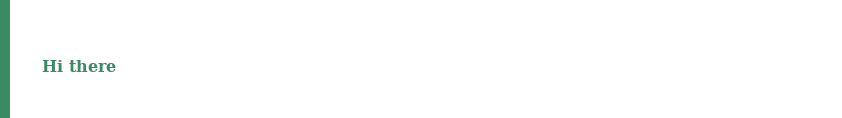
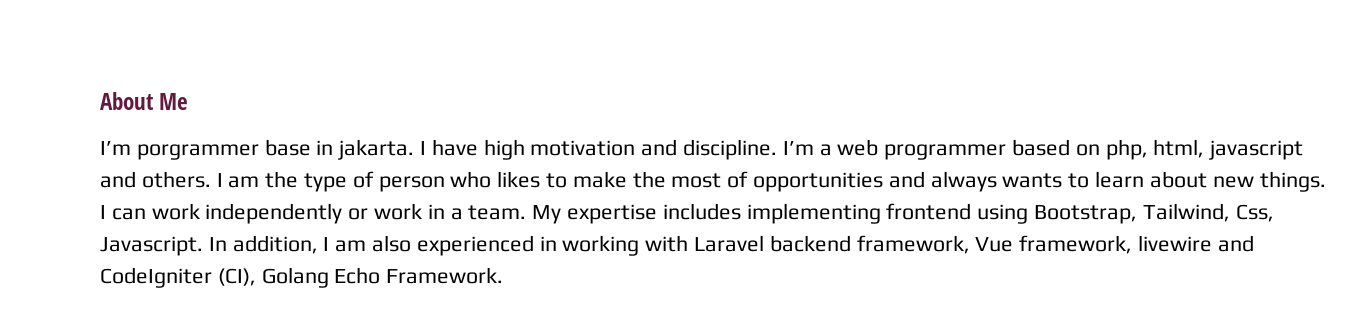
[42,60,116,72] Hi there -> [100,92,189,110] [100,139,1304,160] [100,171,1326,192] [100,203,1274,224] [100,235,1254,256] [100,267,504,288] About Me // I’m porgrammer base in jakarta. I have high motivation and discipline. I’m a web programmer based on php, html, javascript and others. I am the type of person who likes to make the most of opportunities and always wants to learn about new things. I can work independently or work in a team. My expertise includes implementing frontend using Bootstrap, Tailwind, Css, Javascript. In addition, I am also experienced in working with Laravel backend framework, Vue framework, livewire and CodeIgniter (CI), Golang Echo Framework.

